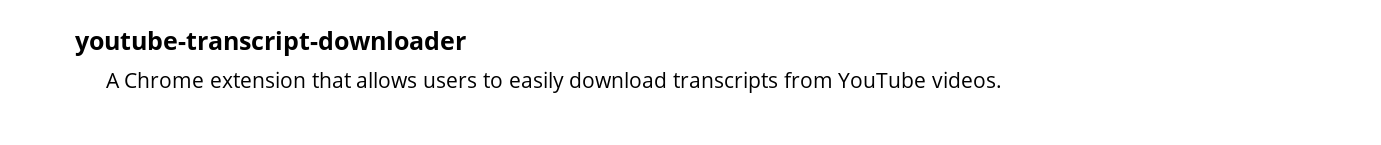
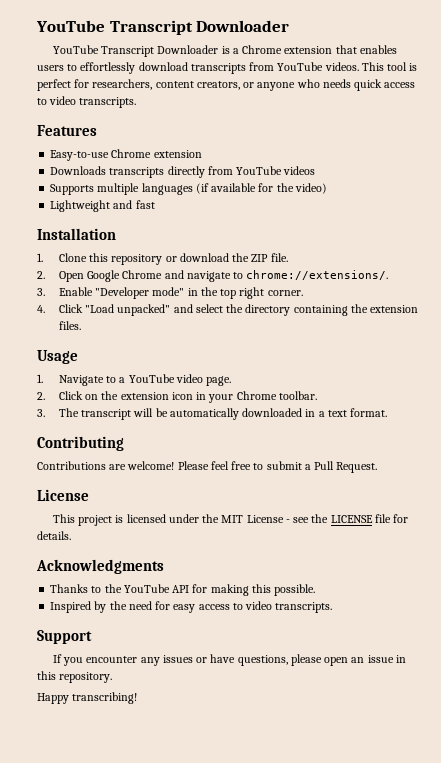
[75,31,466,56] [105,73,120,88] youtube-transcript-downloader // A -> [36,20,290,35] [52,45,239,57] YouTube Transcript Downloader // YouTube Transcript Downloader is a
[356,72,418,88] allows -> [359,45,397,54] enables
[508,71,564,93] easily -> [80,62,136,74] effortlessly
(1002, 79) none -> [361,62,418,71] [37,79,416,91] [37,96,137,108] [37,125,97,136] [50,149,202,161] [50,166,316,178] [50,183,327,195] [50,200,155,212] [37,228,116,240] [37,253,288,265] [37,270,389,282] [37,287,303,299] [37,304,419,316] [58,321,81,330] [37,350,78,364] [37,374,232,386] [37,391,317,403] [37,408,388,420] [37,436,124,451] [37,461,378,473] [37,489,89,501] [52,514,409,526] [37,531,71,540] [36,559,164,574] [50,584,316,596] [50,601,333,613] [37,630,92,644] [52,654,406,666] [37,671,113,683] [37,692,138,704] This tool is perfect for researchers, content creators, or anyone who needs quick access to video transcripts. // Features // Easy-to-use Chrome extension // Downloads transcripts directly from YouTube videos // Supports multiple languages (if available for the video) // Lightweight and fast // Installation // 1. Clone this repository or download the ZIP file. // 2. Open Google Chrome and navigate to chrome://extensions/. // 3. Enable "Developer mode" in the top right corner. // 4. Click "Load unpacked" and select the directory containing the extension files. // Usage // 1. Navigate to a YouTube video page. // 2. Click on the extension icon in your Chrome toolbar. // 3. The transcript will be automatically downloaded in a text format. // Contributing // Contributions are welcome! Please feel free to submit a Pull Request. // License // This project is licensed under the MIT License - see the LICENSE file for details. // Acknowledgments // Thanks to the YouTube API for making this possible. // Inspired by the need for easy access to video transcripts. // Support // If you encounter any issues or have questions, please open an issue in this repository. // Happy transcribing!

